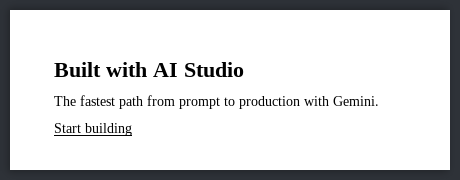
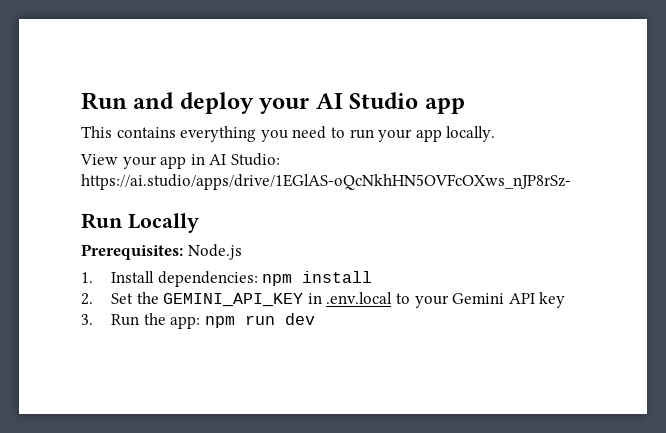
[54,62,244,77] [54,95,379,109] [54,123,132,136] Built with AI Studio // The fastest path from prompt to production with Gemini. // Start building -> [81,92,465,114] [81,126,496,142] [80,153,280,169] [81,174,571,190] [81,213,199,233] [81,244,242,260] [81,271,373,287] [81,292,566,308] [81,313,315,329] Run and deploy your AI Studio app // This contains everything you need to run your app locally. // View your app in AI Studio: https://ai.studio/apps/drive/1EGlAS-oQcNkhHN5OVFcOXws_nJP8rSz- // Run Locally // Prerequisites: Node.js // 1. Install dependencies: npm install // 2. Set the GEMINI_API_KEY in .env.local to your Gemini API key // 3. Run the app: npm run dev

